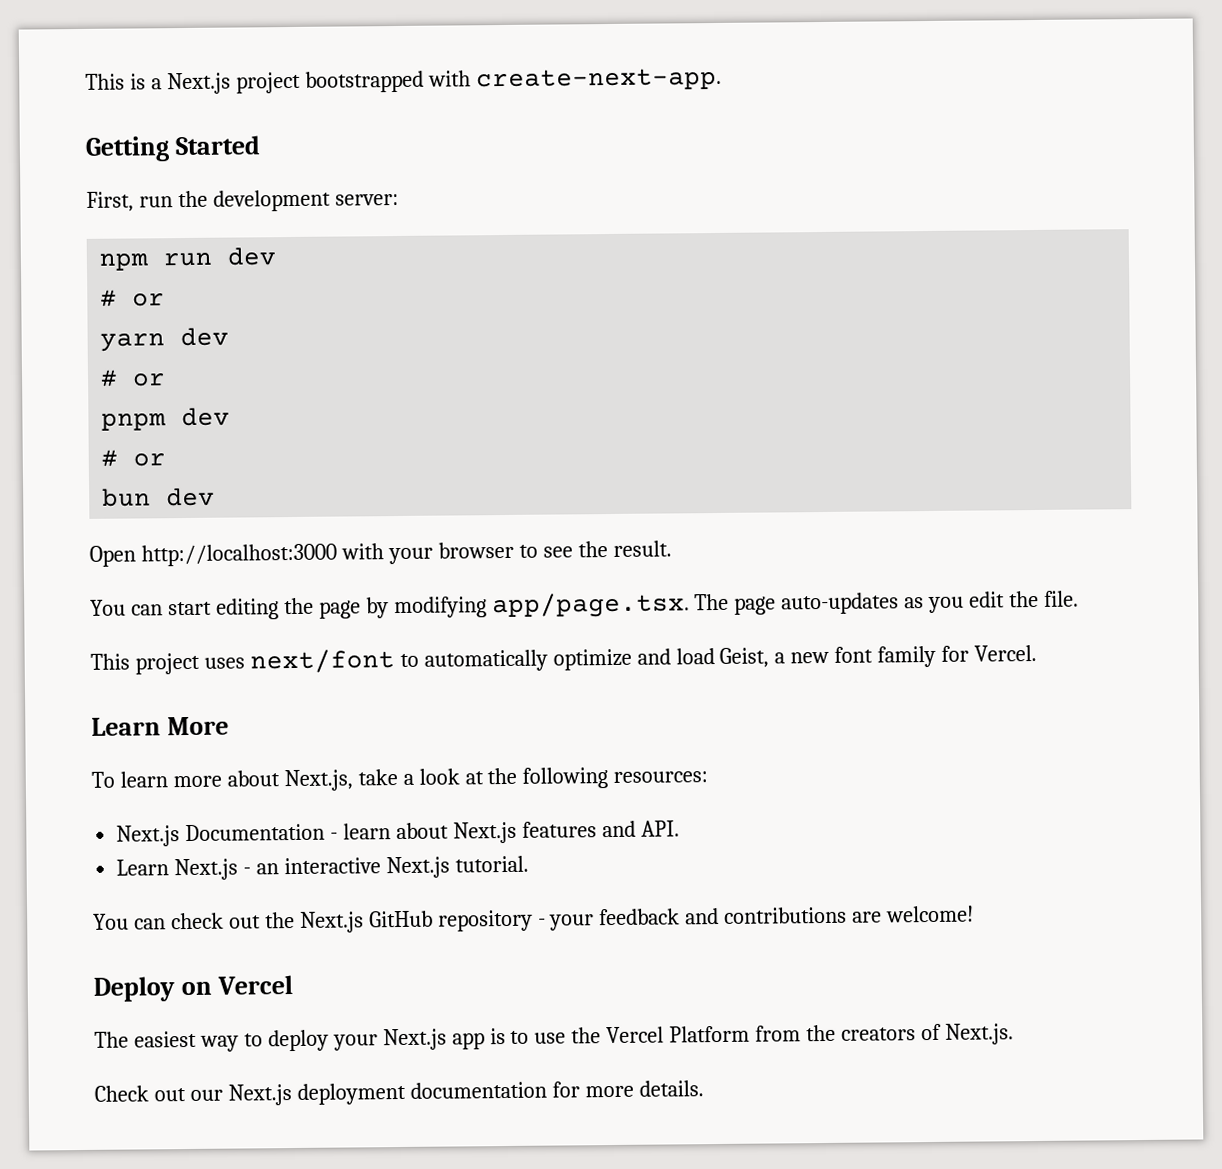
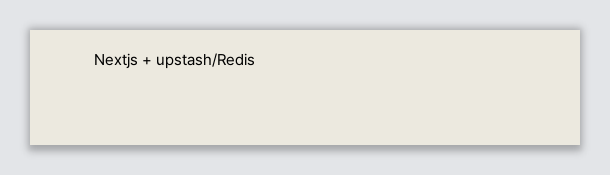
[85,67,722,95] [85,135,260,162] [86,189,399,212] [99,247,277,271] [100,289,166,307] [100,327,230,352] [100,369,167,387] [101,407,231,431] [101,449,167,467] [102,487,216,507] [89,540,672,567] [90,590,1080,620] [90,644,1038,675] [91,716,229,736] [91,767,709,792] [116,820,680,847] [116,855,529,881] [93,905,975,933] [93,975,293,1002] [94,1023,1014,1052] [94,1080,704,1106] This is a Next.js project bootstrapped with create-next-app. // Getting Started // First, run the development server: // npm run dev // # or // yarn dev // # or // pnpm dev // # or // bun dev // Open http://localhost:3000 with your browser to see the result. // You can start editing the page by modifying app/page.tsx. The page auto-updates as you edit the file. // This project uses next/font to automatically optimize and load Geist, a new font family for Vercel. // Learn More // To learn more about Next.js, take a look at the following resources: // Next.js Documentation - learn about Next.js features and API. // Learn Next.js - an interactive Next.js tutorial. // You can check out the Next.js GitHub repository - your feedback and contributions are welcome! // Deploy on Vercel // The easiest way to deploy your Next.js app is to use the Vercel Platform from the creators of Next.js. // Check out our Next.js deployment documentation for more details. -> [94,53,256,69] Nextjs + upstash/Redis

